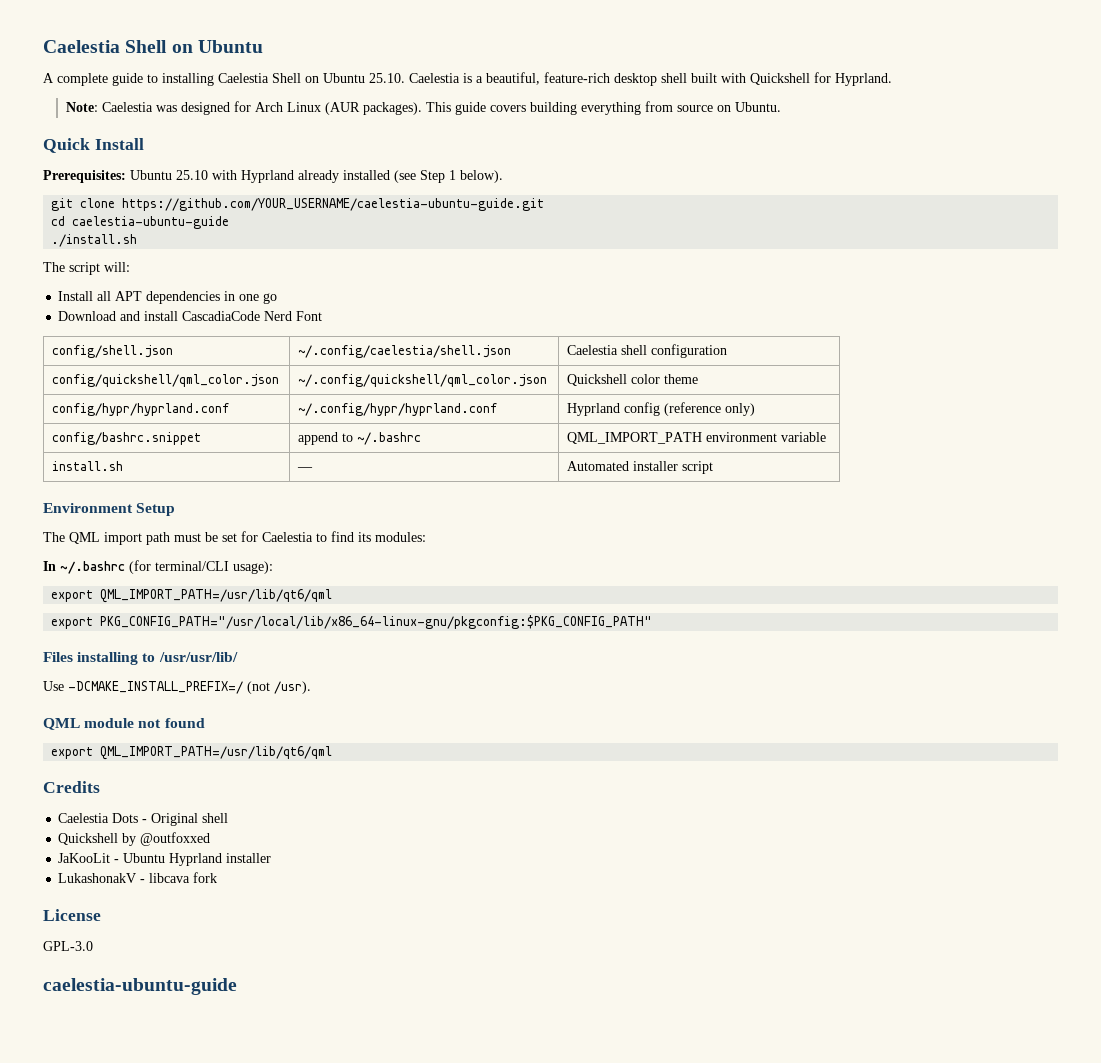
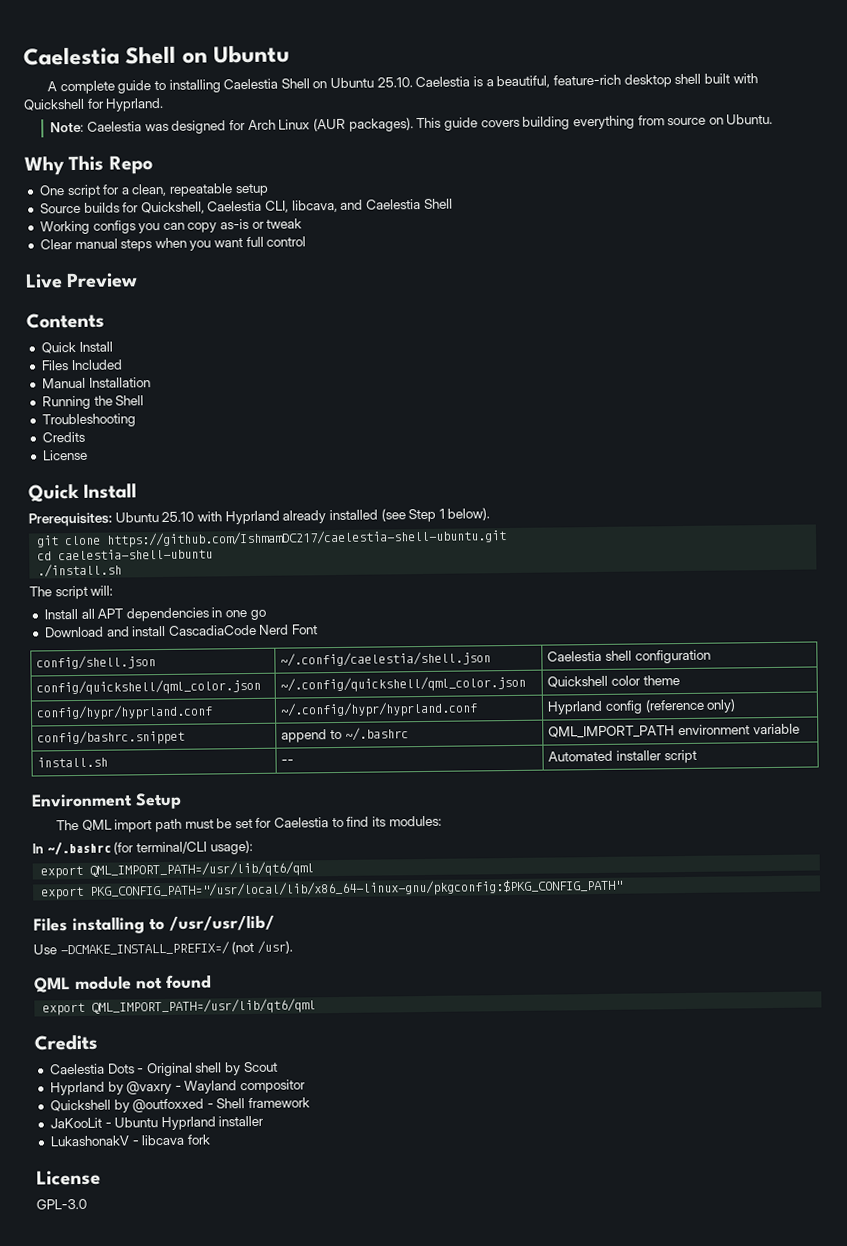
(782, 107) none -> [24,155,153,176] [38,183,269,199] [39,198,453,215] [39,218,303,235] [39,236,307,252] [25,272,139,289] [26,312,105,329] [40,341,113,354] [40,359,123,371] [41,377,151,389] [41,395,145,410] [41,413,136,428] [41,431,85,443] [41,449,88,461] // Why This Repo // One script for a clean, repeatable setup // Source builds for Quickshell, Caelestia CLI, libcava, and Caelestia Shell // Working configs you can copy as-is or tweak // Clear manual steps when you want full control // Live Preview // Contents // Quick Install // Files Included // Manual Installation // Running the Shell // Troubleshooting // Credits // License
[122,198,545,211] https://github.com/YOUR_USERNAME/caelestia-ubuntu-guide.git -> [106,529,508,548] https://github.com/IshmamDC217/caelestia-shell-ubuntu.git
[72,216,230,229] caelestia-ubuntu-guide -> [58,548,214,561] caelestia-shell-ubuntu
[297,467,314,471] — -> [281,759,295,765] --
(229, 818) none -> [225,1061,278,1076] [49,1079,307,1096] by Scout // Hyprland by @vaxry - Wayland compositor
(211, 839) none -> [206,1097,311,1109] - Shell framework
[43,978,237,995] // caelestia-ubuntu-guide -> (87, 1204) none

